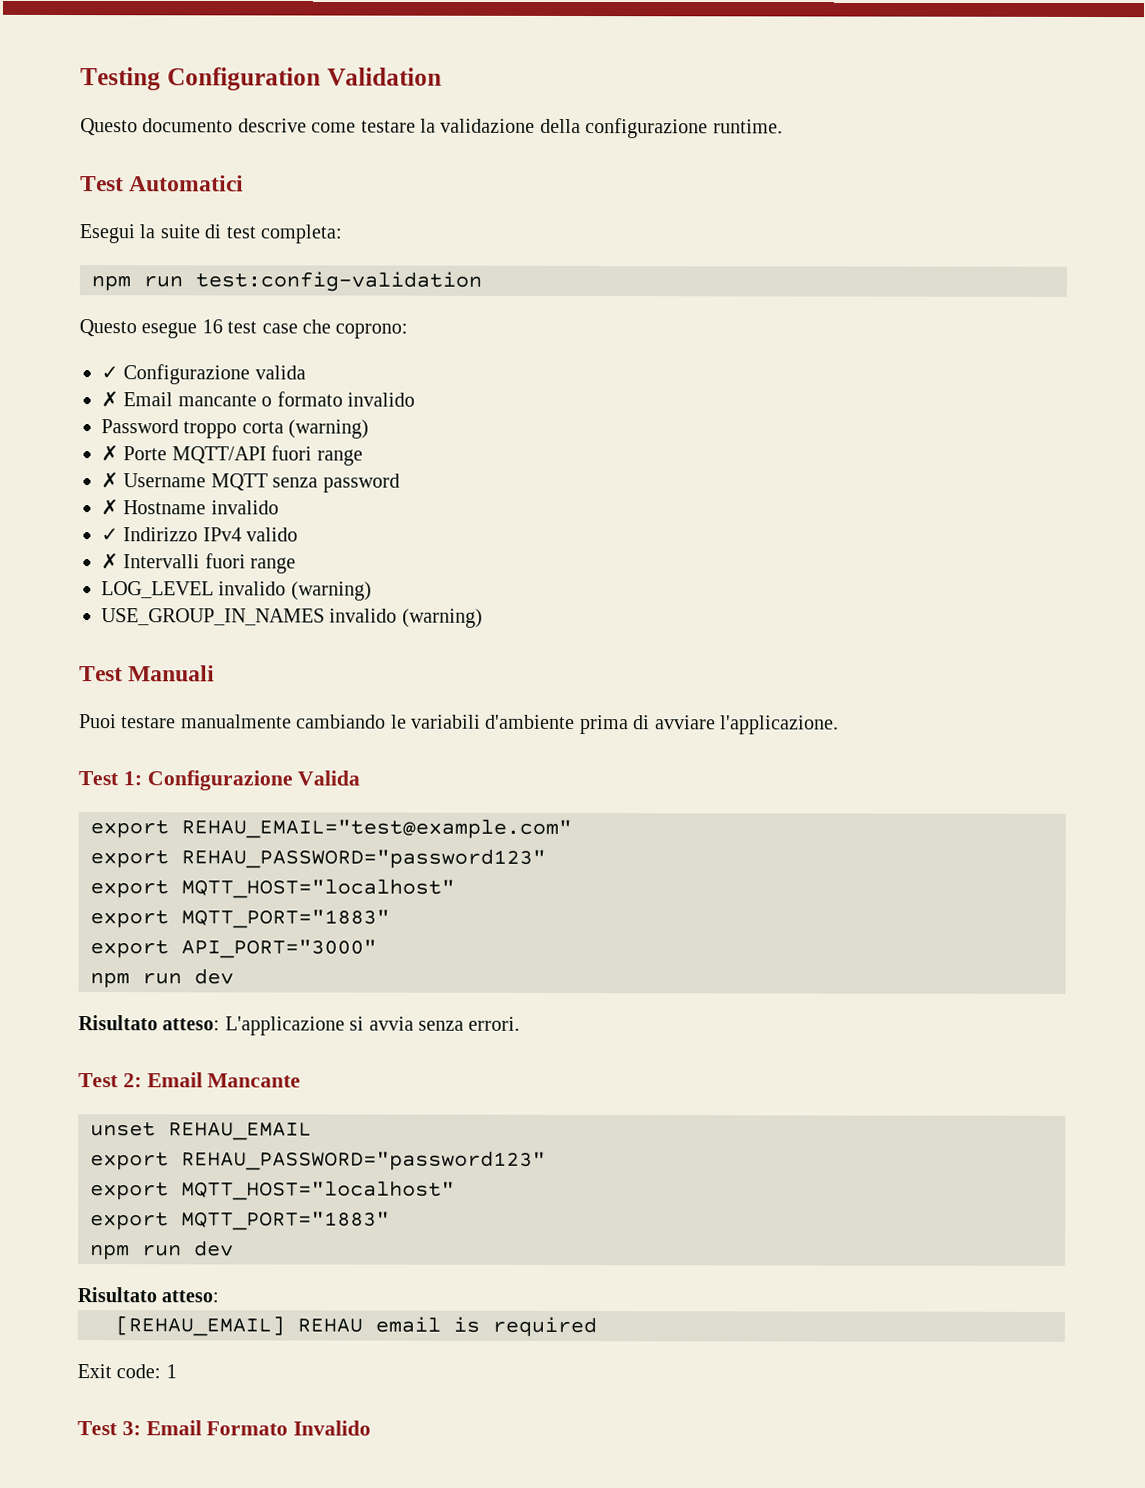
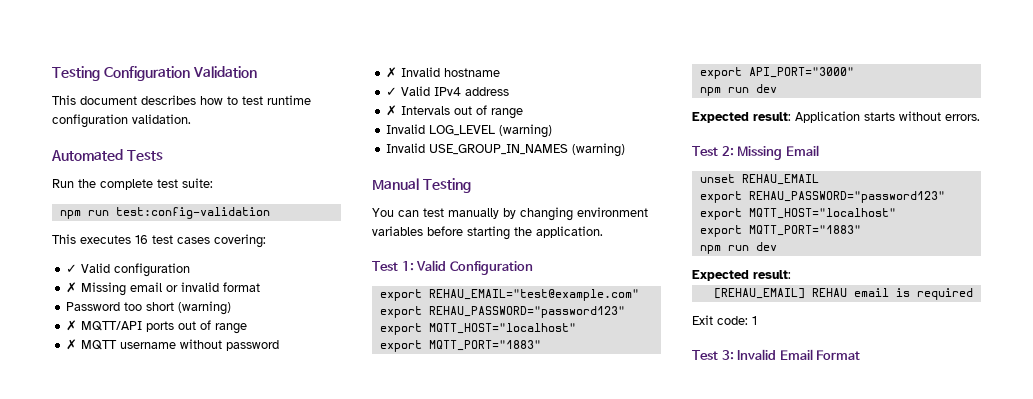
[80,118,783,139] [80,175,245,192] [79,224,342,244] [91,271,482,292] [79,319,409,339] [101,364,306,385] [101,391,415,408] Questo documento descrive come testare la validazione della configurazione runtime. // Test Automatici // Esegui la suite di test completa: // npm run test:config-validation // Questo esegue 16 test case che coprono: // ✓ Configurazione valida // ✗ Email mancante o formato invalido -> [52,95,311,105] [52,114,191,128] [51,149,163,161] [52,178,213,190] [59,207,270,219] [52,234,266,248] [66,263,191,277] [66,282,261,296] This document describes how to test runtime configuration validation. // Automated Tests // Run the complete test suite: // npm run test:config-validation // This executes 16 test cases covering: // ✓ Valid configuration // ✗ Missing email or invalid format
[183,421,284,439] troppo corta -> [124,302,175,311] too short
[123,445,313,464] Porte MQTT/API fuori -> [81,320,212,332] MQTT/API ports out of
[123,473,319,491] Username MQTT senza -> [81,339,223,350] MQTT username without
[123,500,279,515] [101,527,299,542] [101,553,297,574] [101,581,372,601] [101,608,483,628] [79,665,216,682] [79,714,839,735] Hostname invalido // ✓ Indirizzo IPv4 valido // ✗ Intervalli fuori range // LOG_LEVEL invalido (warning) // USE_GROUP_IN_NAMES invalido (warning) // Test Manuali // Puoi testare manualmente cambiando le variabili d'ambiente prima di avviare l'applicazione. -> [401,67,501,77] [386,86,510,96] [386,105,524,119] [386,124,553,138] [386,143,626,157] [372,178,471,193] [372,207,648,221] [372,226,603,240] Invalid hostname // ✓ Valid IPv4 address // ✗ Intervals out of range // Invalid LOG_LEVEL (warning) // Invalid USE_GROUP_IN_NAMES (warning) // Manual Testing // You can test manually by changing environment variables before starting the application.
[146,770,361,791] Configurazione Valida -> [416,260,533,275] Valid Configuration
[78,1015,521,1036] Risultato atteso: L'applicazione si avvia senza errori. -> [692,111,980,123] Expected result: Application starts without errors.
[146,1072,302,1088] Email Mancante -> [737,145,819,160] Missing Email
[77,1287,220,1303] Risultato atteso: -> [692,270,791,281] Expected result:
[145,1420,372,1436] Email Formato Invalido -> [737,349,861,360] Invalid Email Format

